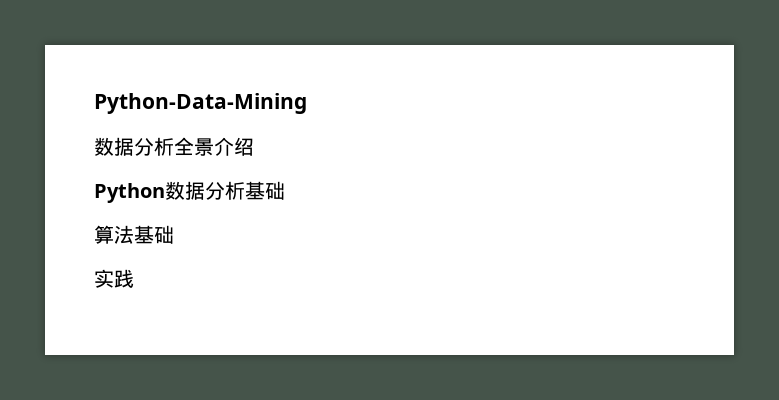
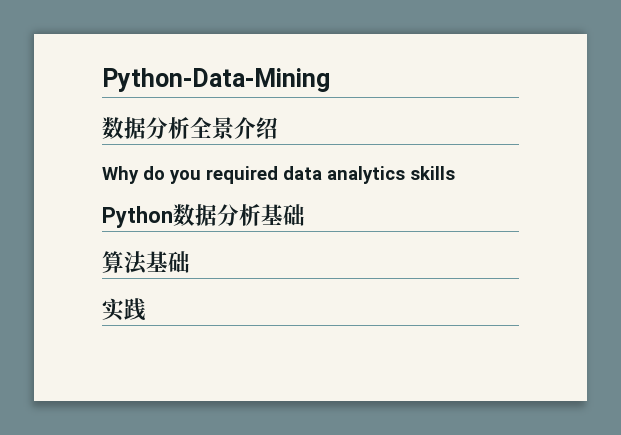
(254, 146) none -> [102,166,455,184] // Why do you required data analytics skills

